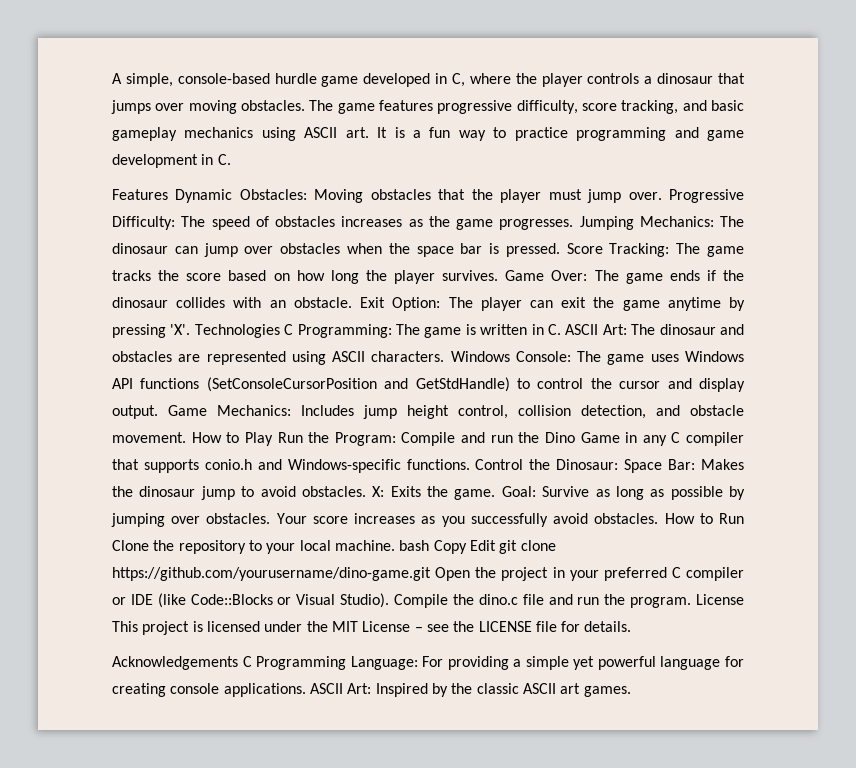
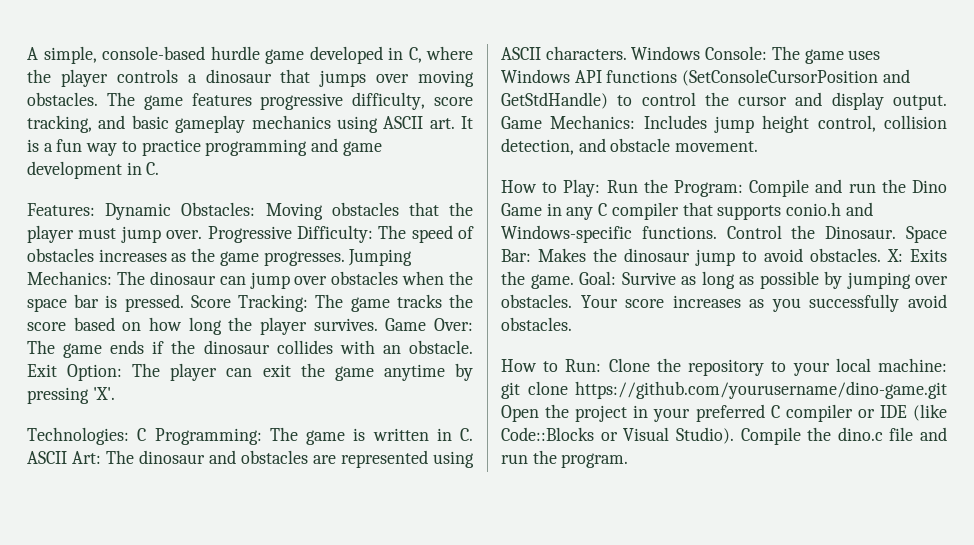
[112,189,168,200] Features -> [27,203,95,216] Features:
[194,324,280,338] Technologies -> [27,427,129,445] // Technologies:
[191,432,273,446] How to Play -> [501,179,601,197] // How to Play:
[556,459,619,470] Dinosaur: -> [825,226,897,239] Dinosaur.
[664,513,745,524] How to Run -> [501,359,602,372] // How to Run:
[334,540,496,554] machine. bash Copy Edit -> [878,358,947,372] machine:
[696,594,745,605] [112,621,632,635] [112,656,744,670] [112,683,631,697] License This project is licensed under the MIT License – see the LICENSE file for details. // Acknowledgements C Programming Language: For providing a simple yet powerful language for creating console applications. ASCII Art: Inspired by the classic ASCII art games. -> (629, 460) none

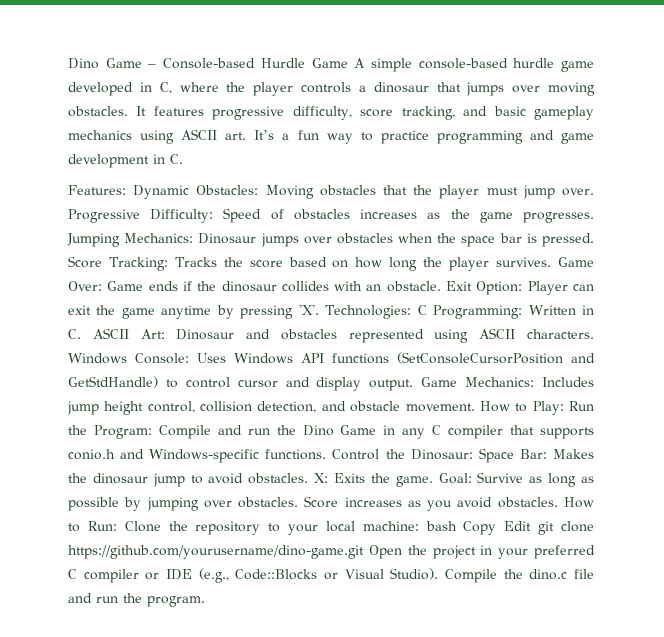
[27,46,97,64] A simple, -> [68,58,412,72] Dino Game – Console-based Hurdle Game A simple
[106,92,183,110] The game -> [136,106,147,116] It
[461,116,473,129] [27,139,39,152] It is -> [254,130,275,140] It’s
[378,225,453,243] The speed -> [223,208,262,223] Speed
[116,271,290,289] The dinosaur can jump -> [198,233,299,247] Dinosaur jumps
[315,294,442,312] The game tracks -> [174,257,217,267] Tracks
[27,340,103,358] The game -> [107,281,144,291] Game
[132,363,218,381] The player -> [527,281,568,295] Player
(115, 393) // -> (319, 309) none
[269,427,429,445] The game is written -> [528,305,576,315] Written
[106,450,205,464] The dinosaur -> [176,329,235,340] Dinosaur
[313,455,336,464] are -> (337, 334) none
[771,46,881,64] The game uses -> [197,353,226,363] Uses
[704,92,729,106] the -> (230, 382) none
(759, 146) // -> (475, 407) none
[825,226,897,239] Dinosaur. -> [410,449,473,460] Dinosaur:
[580,295,665,308] Your score -> [304,496,339,508] Score
[809,294,947,312] [501,317,572,331] successfully avoid obstacles. // -> [457,497,558,508] avoid obstacles.
(947, 365) none -> [425,521,532,535] bash Copy Edit
[913,404,948,421] (like -> [198,568,229,583] (e.g.,

